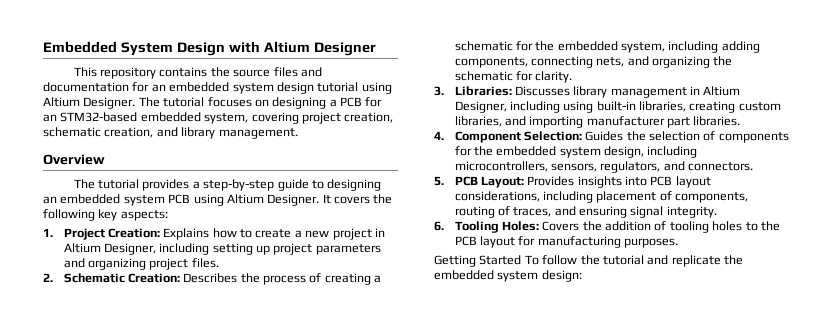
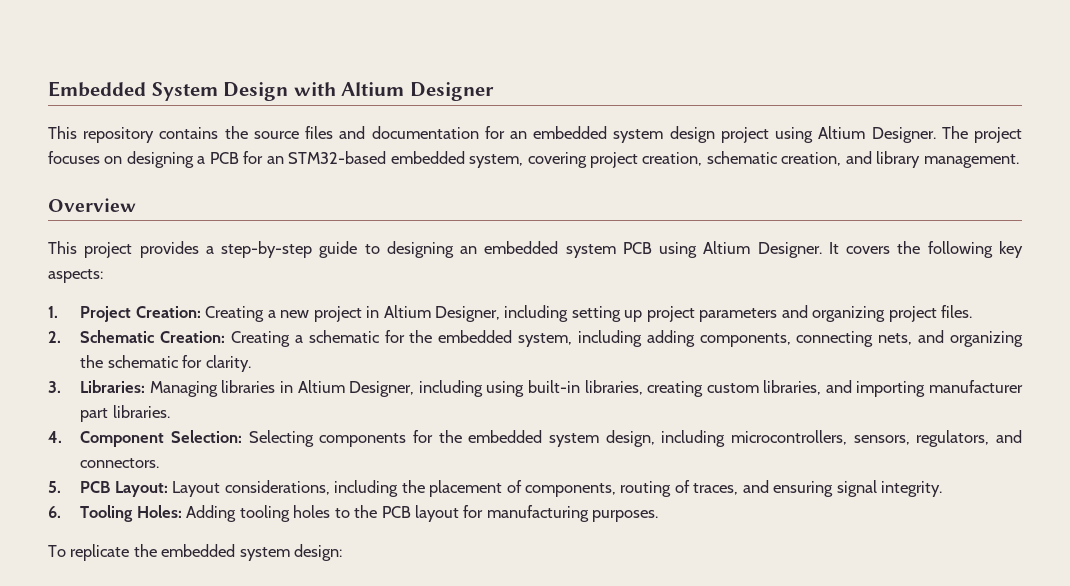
[317,82,359,92] tutorial -> [720,127,769,143] project
[163,97,205,107] tutorial -> [973,127,1022,143] project
[73,179,140,189] The tutorial -> [48,241,133,258] This project
[163,228,292,240] Explains how to create -> [205,306,265,322] Creating
[183,273,371,285] Describes the process of creating -> [231,331,291,347] Creating
[514,86,687,98] Discusses library management -> [149,380,276,397] Managing libraries
[585,131,716,141] Guides the selection of -> [248,430,314,447] Selecting
[527,176,711,188] Provides insights into PCB layout -> [172,481,221,497] Layout
(593, 197) none -> [401,480,425,493] the
[542,221,667,231] Covers the addition of -> [186,505,237,522] Adding
[434,255,669,267] Getting Started To follow the tutorial and -> [48,545,66,557] To

